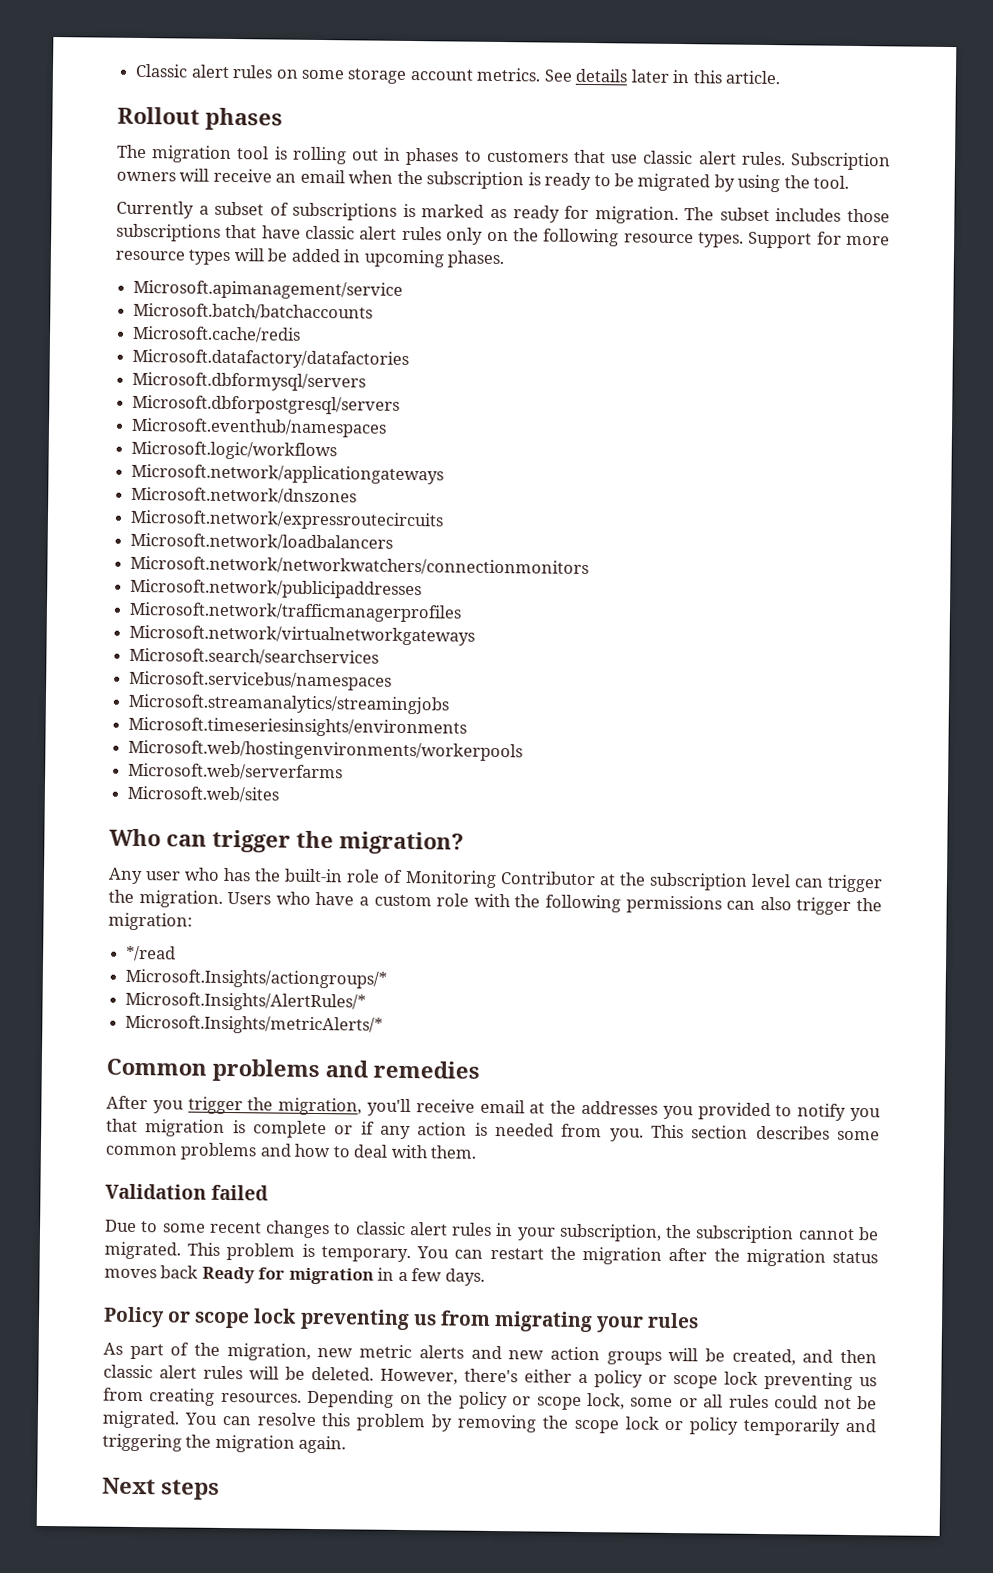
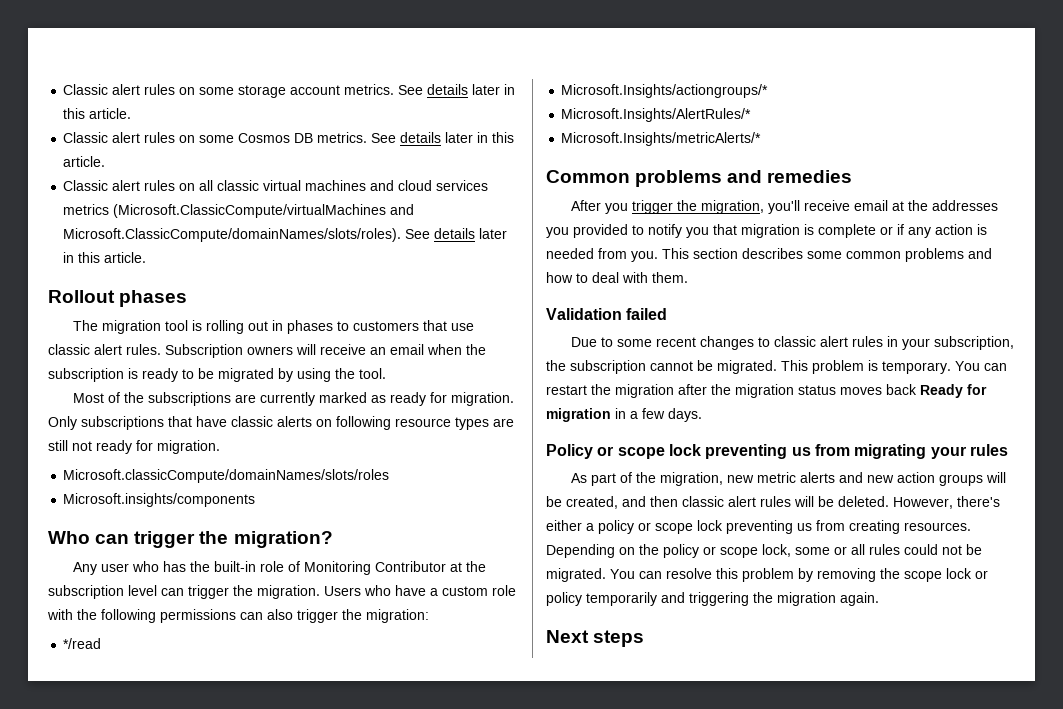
(782, 77) none -> [63,132,515,143] [63,156,106,167] [63,180,489,191] [63,204,415,218] [63,228,508,242] [63,252,147,263] // Classic alert rules on some Cosmos DB metrics. See details later in this article. // Classic alert rules on all classic virtual machines and cloud services metrics (Microsoft.ClassicCompute/virtualMachines and Microsoft.ClassicCompute/domainNames/slots/roles). See details later in this article.
[116,200,416,221] Currently a subset of subscriptions is -> [73,392,316,406] Most of the subscriptions are currently
[684,207,890,223] [116,223,890,249] [115,248,505,269] [133,279,404,300] [133,302,374,321] [132,325,302,343] [132,348,410,370] [132,371,367,392] [132,394,401,415] [131,417,388,438] [131,440,338,461] [131,463,445,485] [131,486,358,505] [130,509,445,531] [130,532,394,551] [130,555,590,577] [130,578,423,600] [129,601,463,623] [129,624,476,646] [129,647,380,666] [129,670,393,691] [128,693,450,715] [128,716,468,738] [128,739,524,762] [128,762,344,781] [127,785,280,803] The subset includes those subscriptions that have classic alert rules only on the following resource types. Support for more resource types will be added in upcoming phases. // Microsoft.apimanagement/service // Microsoft.batch/batchaccounts // Microsoft.cache/redis // Microsoft.datafactory/datafactories // Microsoft.dbformysql/servers // Microsoft.dbforpostgresql/servers // Microsoft.eventhub/namespaces // Microsoft.logic/workflows // Microsoft.network/applicationgateways // Microsoft.network/dnszones // Microsoft.network/expressroutecircuits // Microsoft.network/loadbalancers // Microsoft.network/networkwatchers/connectionmonitors // Microsoft.network/publicipaddresses // Microsoft.network/trafficmanagerprofiles // Microsoft.network/virtualnetworkgateways // Microsoft.search/searchservices // Microsoft.servicebus/namespaces // Microsoft.streamanalytics/streamingjobs // Microsoft.timeseriesinsights/environments // Microsoft.web/hostingenvironments/workerpools // Microsoft.web/serverfarms // Microsoft.web/sites -> [48,416,514,430] [48,440,220,454] [63,469,390,483] [63,493,256,507] Only subscriptions that have classic alerts on following resource types are still not ready for migration. // Microsoft.classicCompute/domainNames/slots/roles // Microsoft.insights/components

